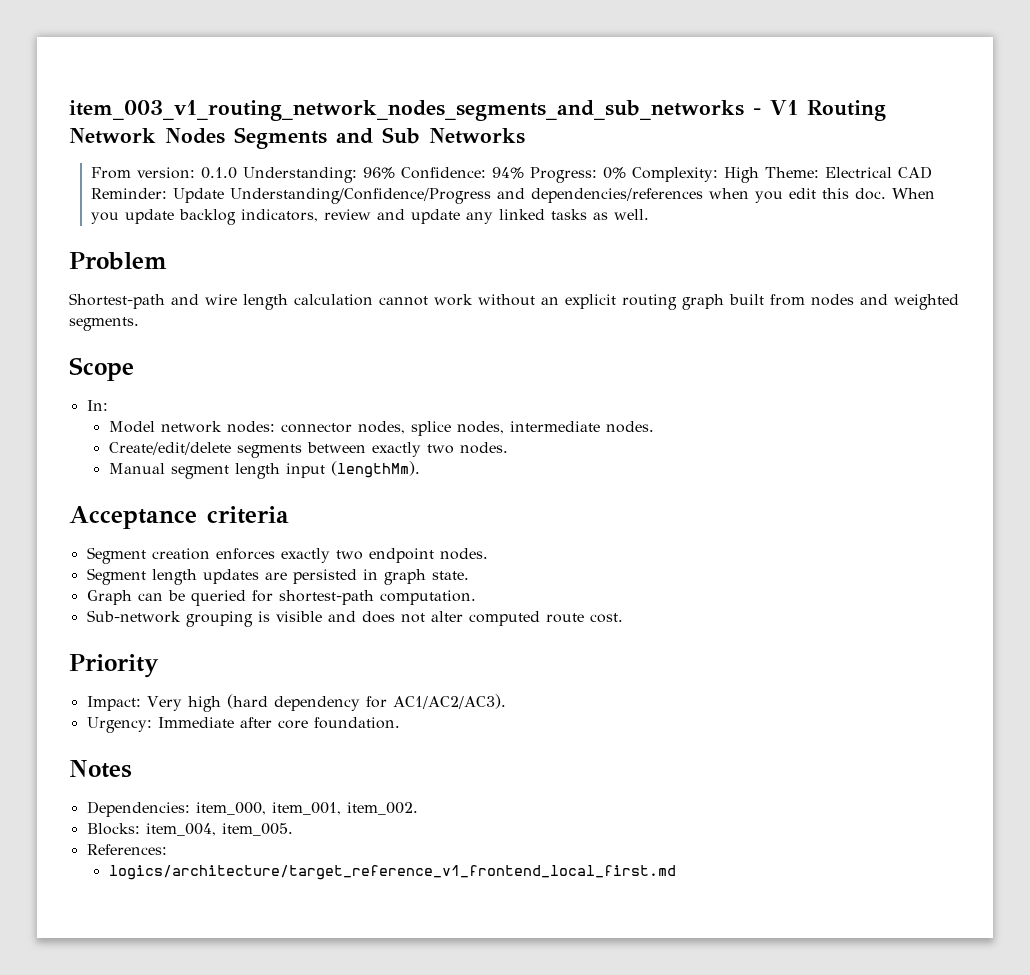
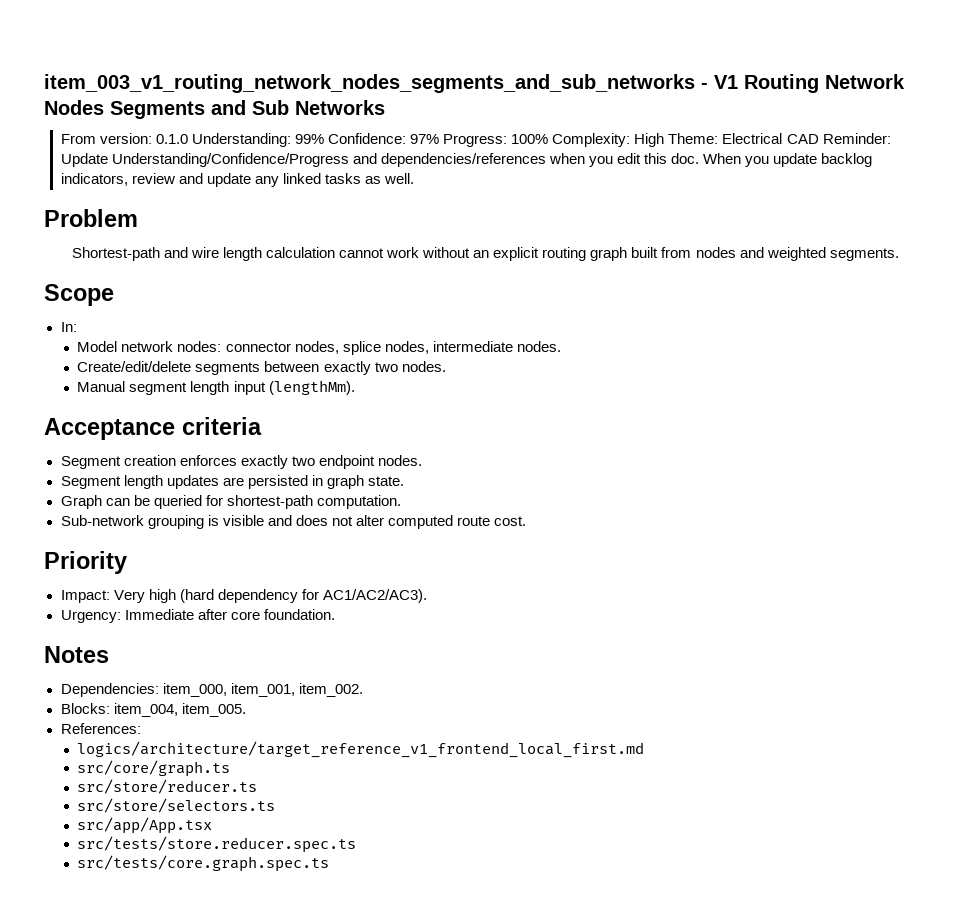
[362,167,626,183] 96% Confidence: 94% Progress: 0% -> [295,133,549,147] 99% Confidence: 97% Progress: 100%
(676, 872) none -> [77,760,231,777] [77,779,258,794] [77,798,276,813] [77,817,213,834] [77,836,357,853] [77,855,330,872] // src/core/graph.ts // src/store/reducer.ts // src/store/selectors.ts // src/app/App.tsx // src/tests/store.reducer.spec.ts // src/tests/core.graph.spec.ts

